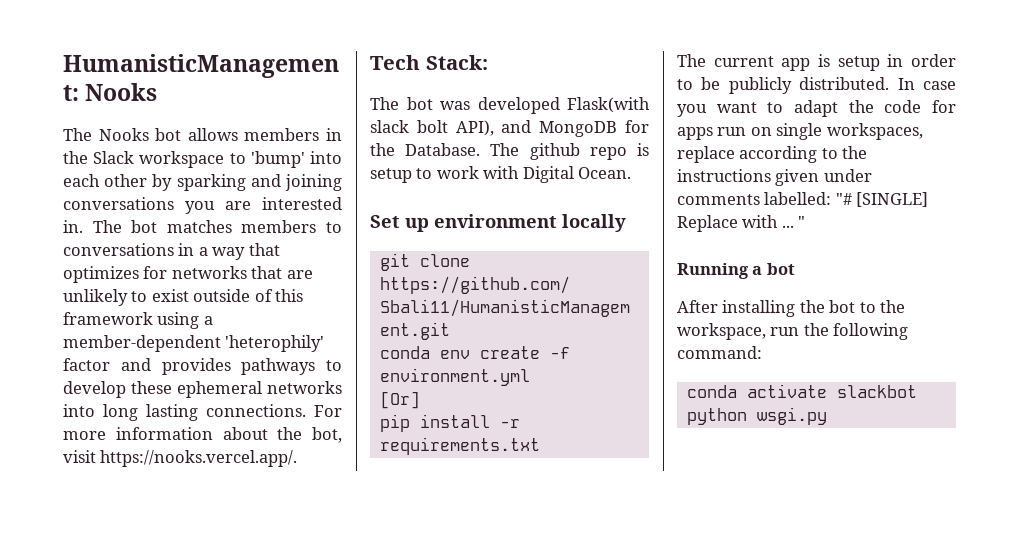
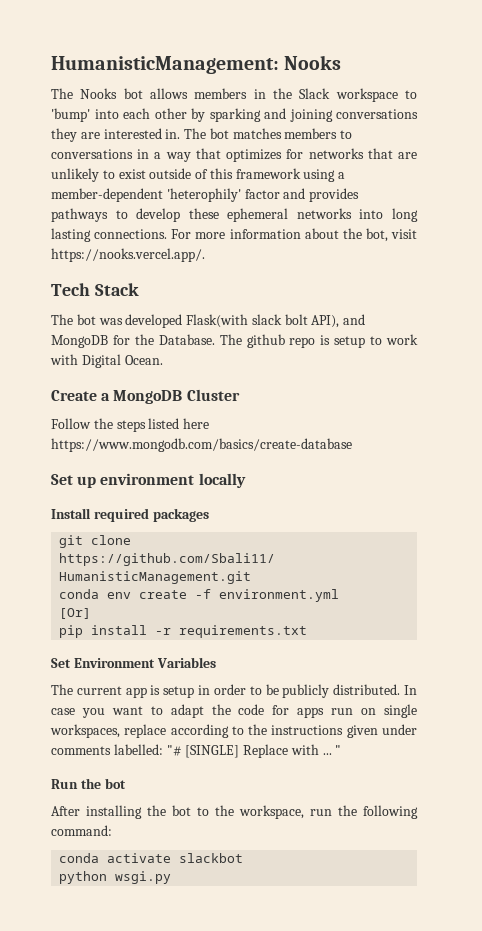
[185,201,215,214] you -> [51,128,77,142] they
[425,55,488,70] Stack: -> [94,283,139,296] Stack
(632, 173) none -> [51,389,240,404] [51,418,210,432] [51,438,352,452] // Create a MongoDB Cluster // Follow the steps listed here https://www.mongodb.com/basics/create-database
(626, 223) none -> [51,508,209,522] // Install required packages
(540, 446) none -> [51,657,216,668] // Set Environment Variables
[677,263,763,279] Running a -> [51,778,101,789] Run the

